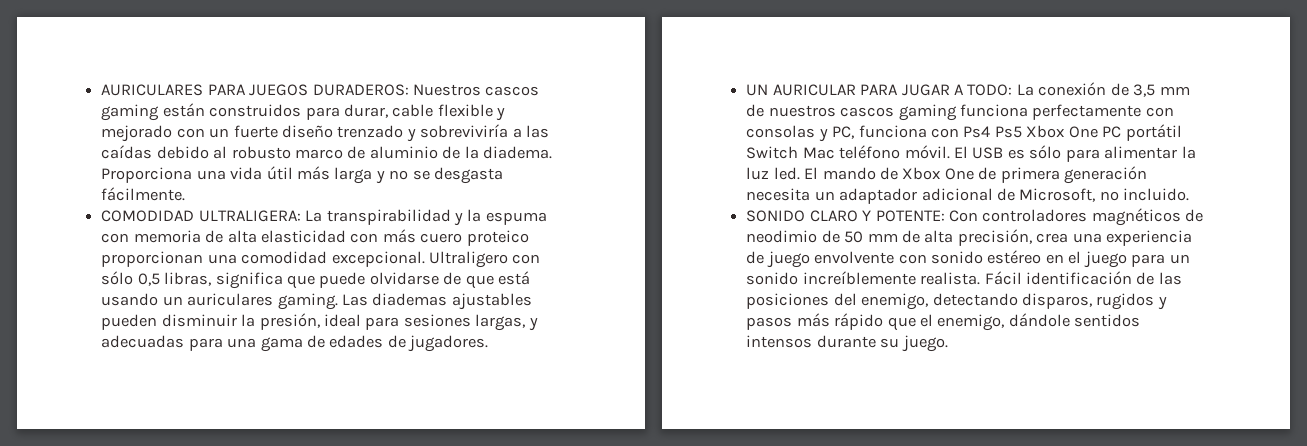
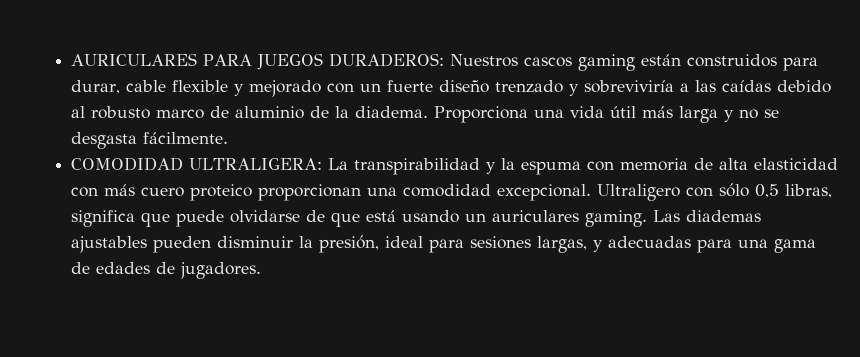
[746,82,1190,97] [746,104,1174,121] [746,124,1182,142] [746,145,1196,162] [746,166,1148,184] [746,188,1190,204] [746,208,1204,226] [746,229,1193,246] [746,250,1190,268] [746,271,1182,285] [746,293,1167,310] [746,313,1141,331] [746,335,948,352] // UN AURICULAR PARA JUGAR A TODO: La conexión de 3,5 mm de nuestros cascos gaming funciona perfectamente con consolas y PC, funciona con Ps4 Ps5 Xbox One PC portátil Switch Mac teléfono móvil. El USB es sólo para alimentar la luz led. El mando de Xbox One de primera generación necesita un adaptador adicional de Microsoft, no incluido. // SONIDO CLARO Y POTENTE: Con controladores magnéticos de neodimio de 50 mm de alta precisión, crea una experiencia de juego envolvente con sonido estéreo en el juego para un sonido increíblemente realista. Fácil identificación de las posiciones del enemigo, detectando disparos, rugidos y pasos más rápido que el enemigo, dándole sentidos intensos durante su juego. -> (262, 270) none

